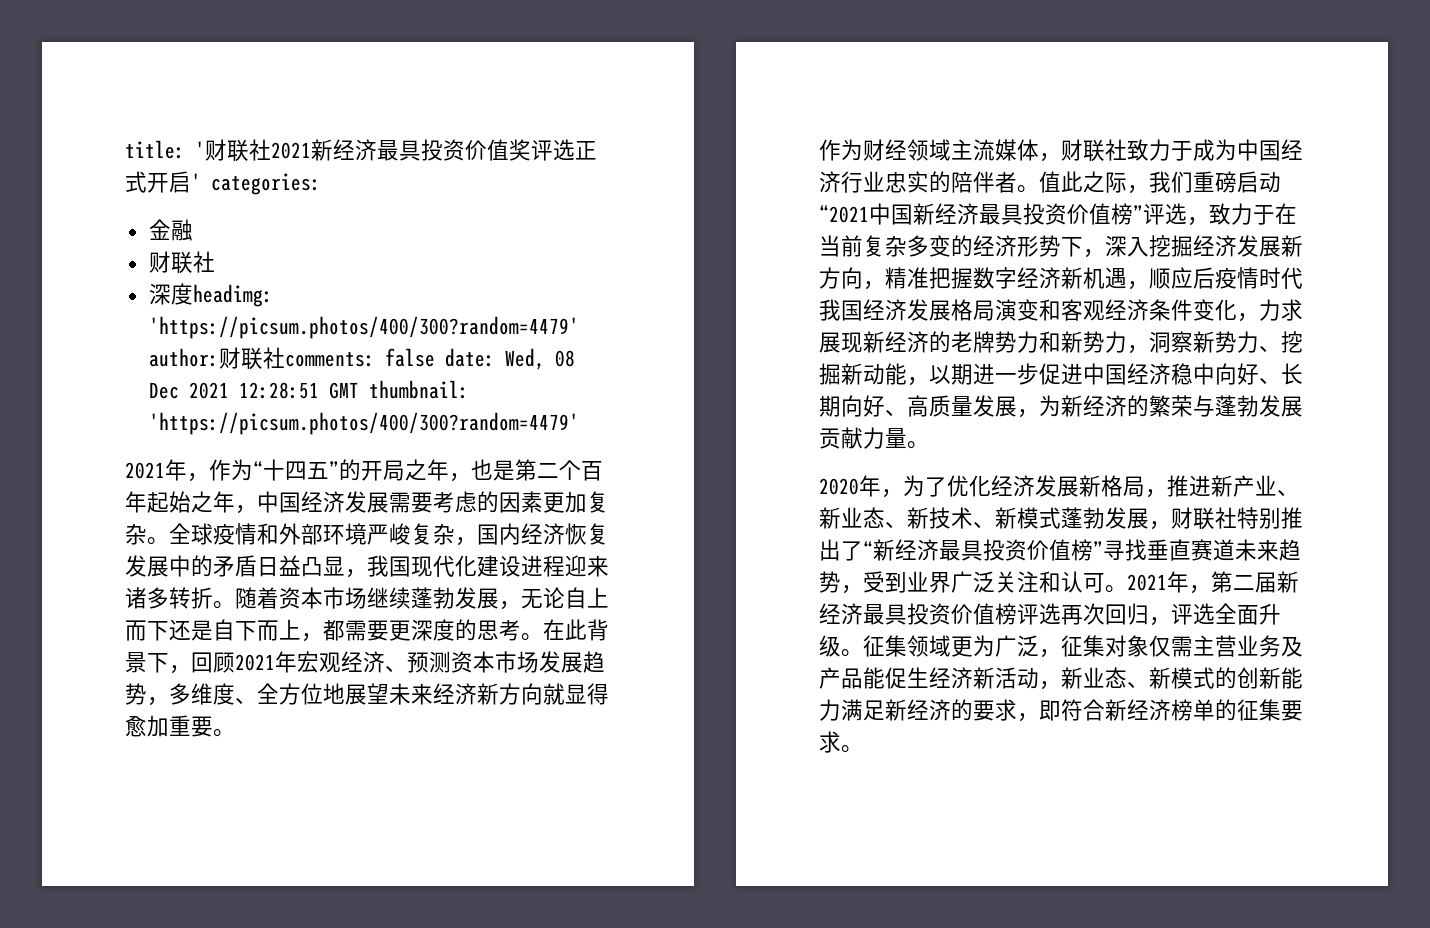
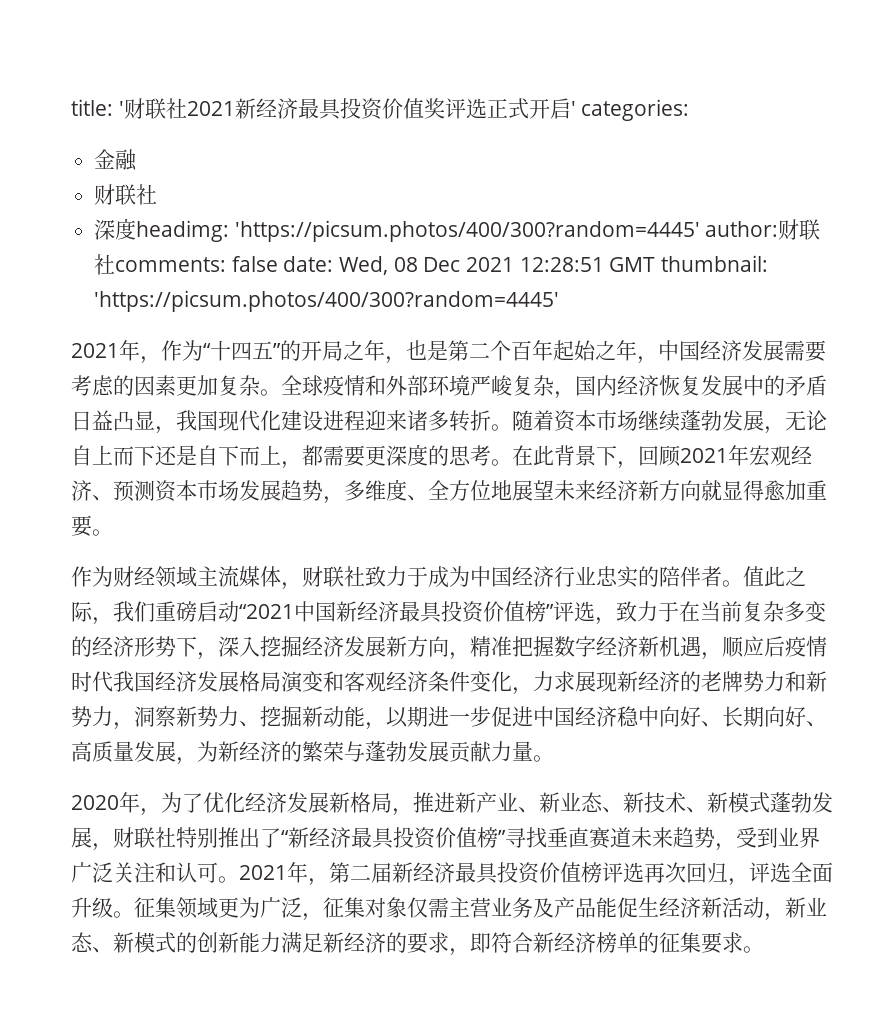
[148,316,579,339] 'https://picsum.photos/400/300?random=4479' -> [234,220,700,242] 'https://picsum.photos/400/300?random=4445'
[148,412,579,435] 'https://picsum.photos/400/300?random=4479' -> [94,290,560,312] 'https://picsum.photos/400/300?random=4445'

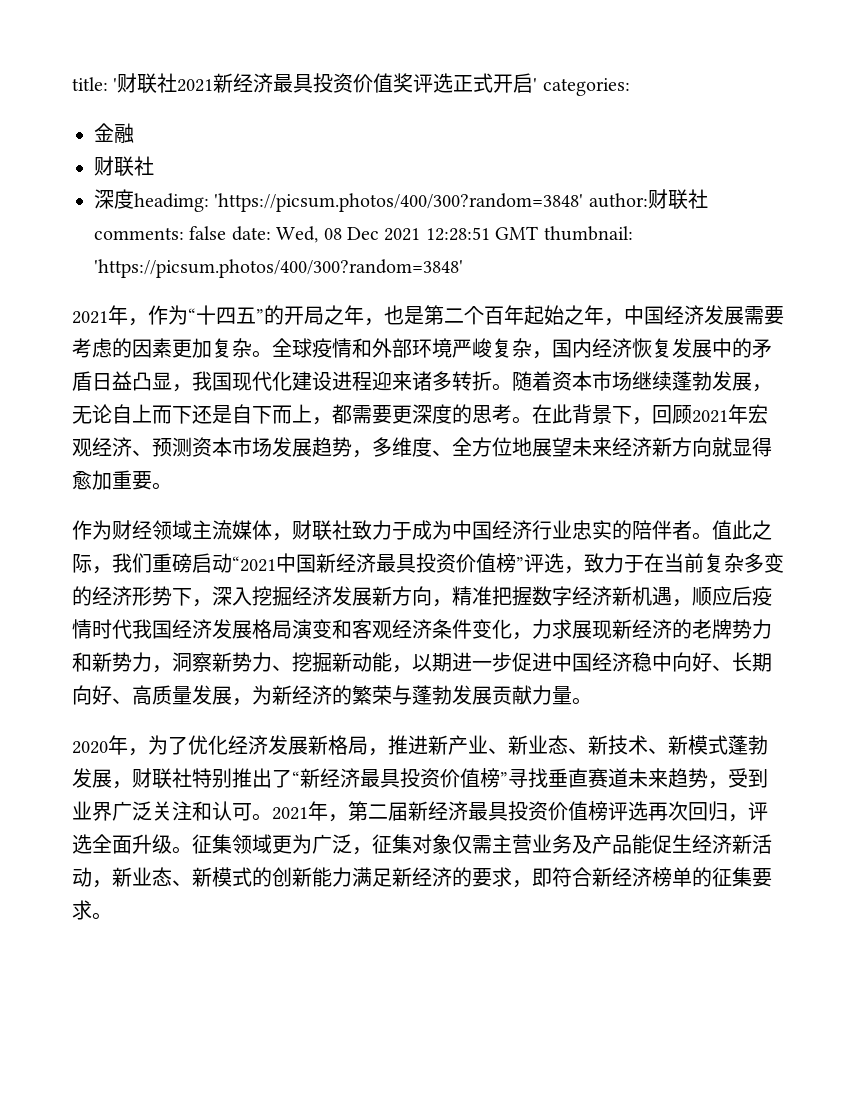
[234,220,700,242] 'https://picsum.photos/400/300?random=4445' -> [214,193,584,212] 'https://picsum.photos/400/300?random=3848'
[94,290,560,312] 'https://picsum.photos/400/300?random=4445' -> [94,259,463,278] 'https://picsum.photos/400/300?random=3848'

